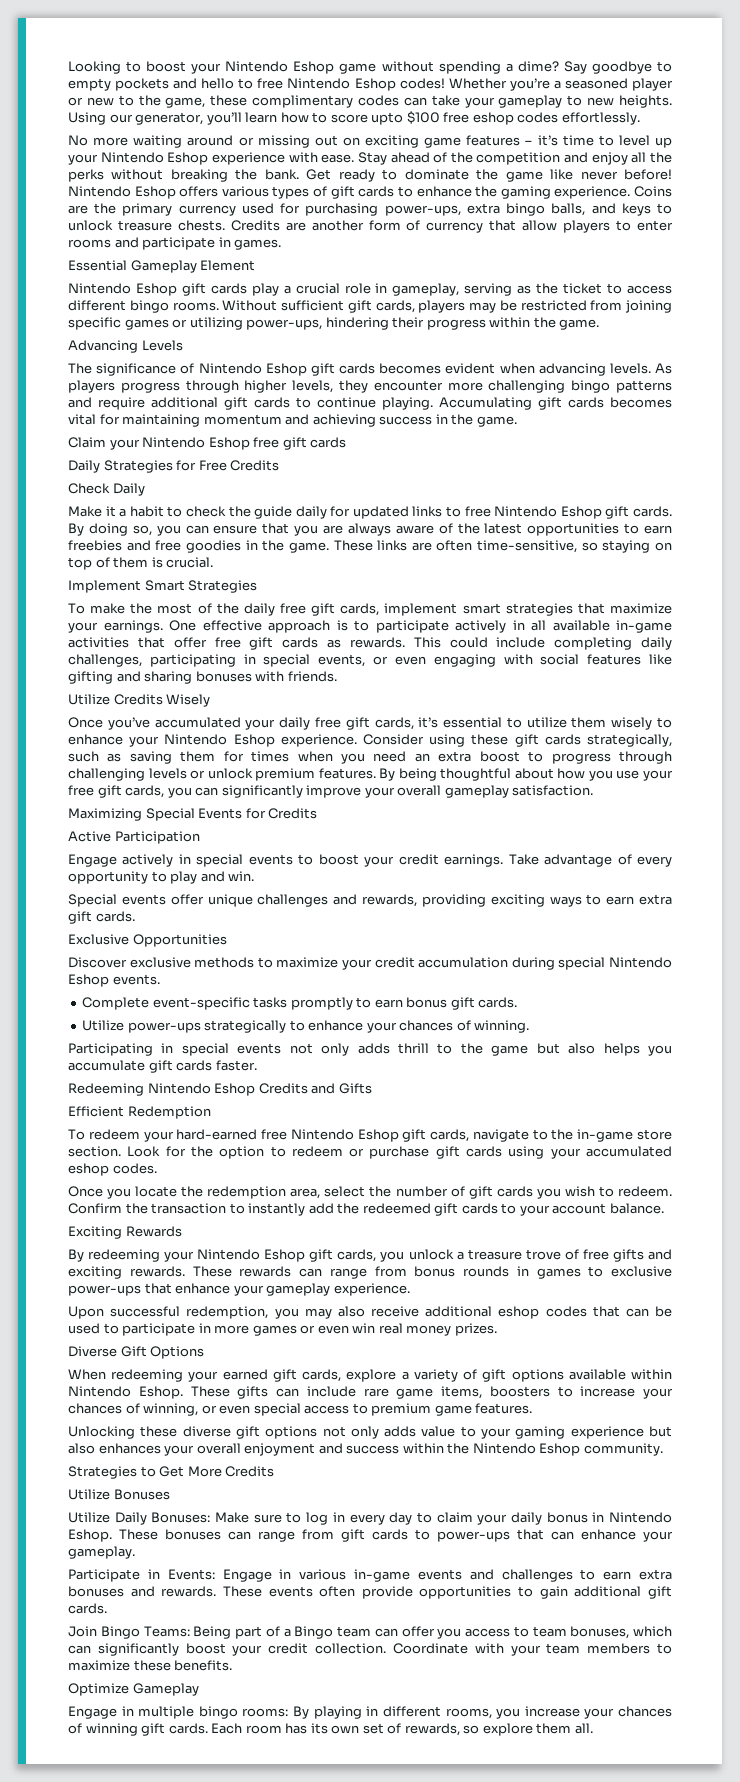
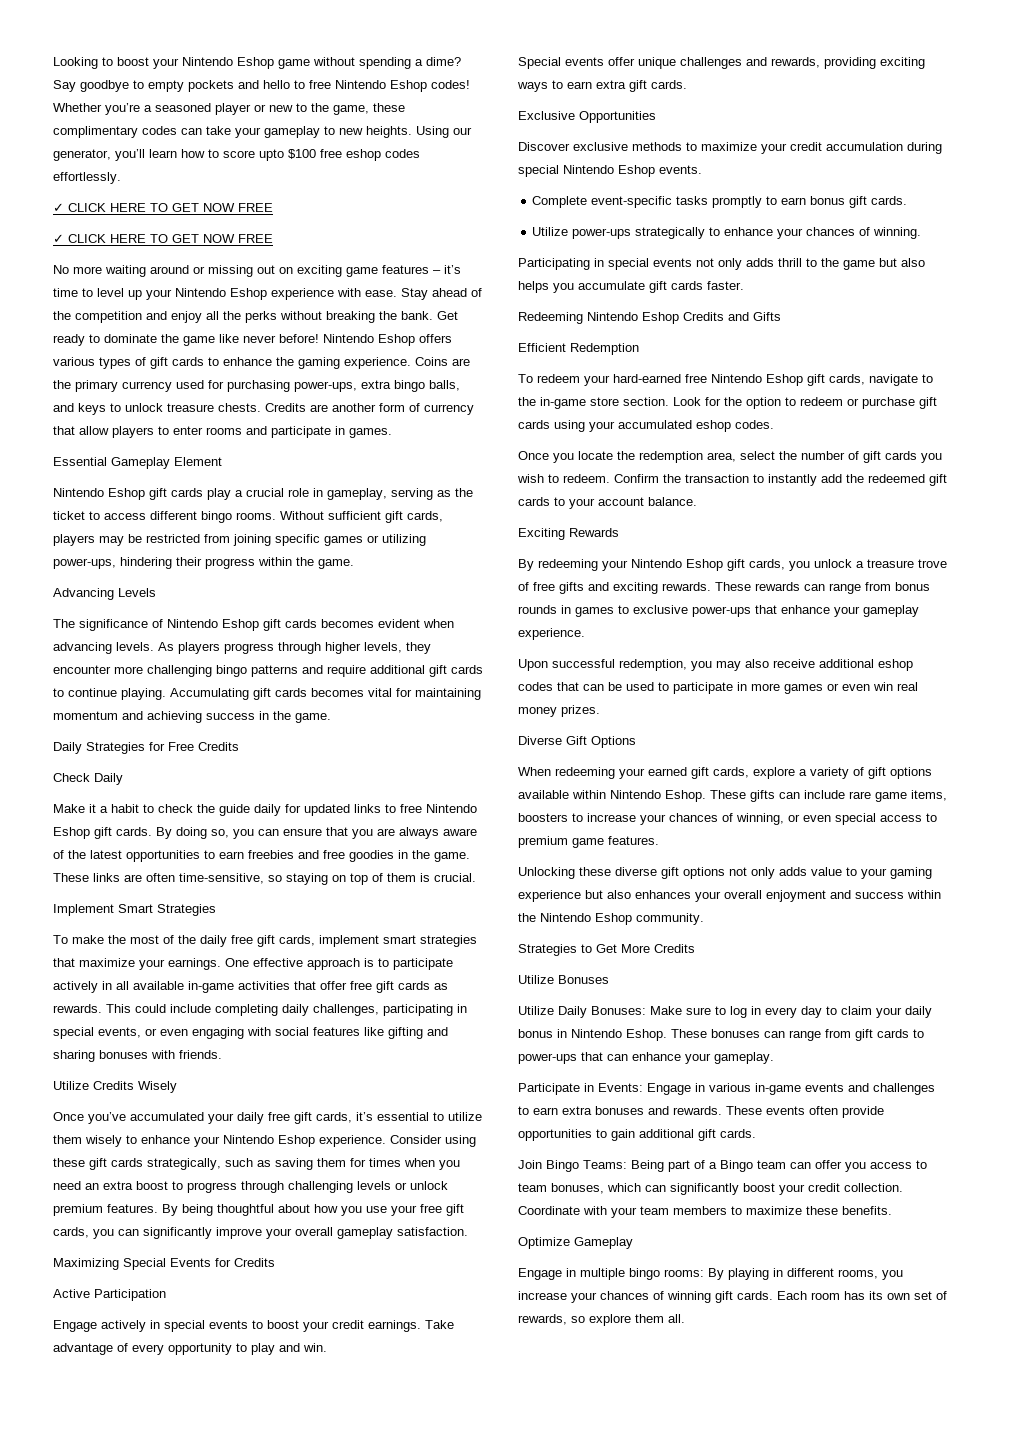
(640, 118) none -> [53,203,273,212] [53,234,273,243] // ✓ CLICK HERE TO GET NOW FREE // ✓ CLICK HERE TO GET NOW FREE
[68,437,347,450] // Claim your Nintendo Eshop free gift cards -> (331, 718) none

